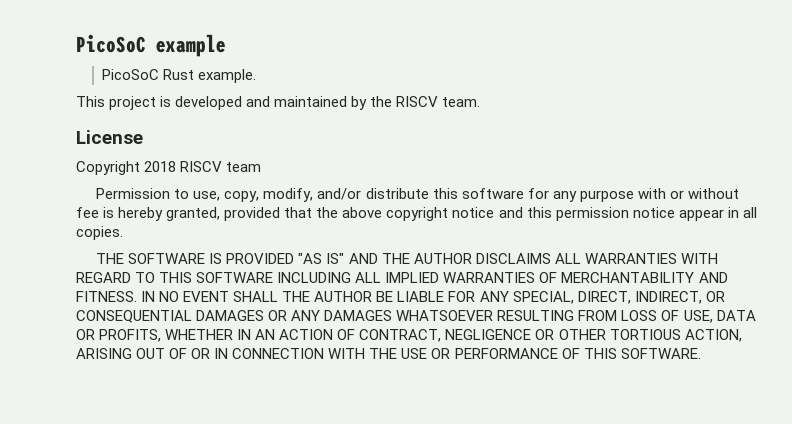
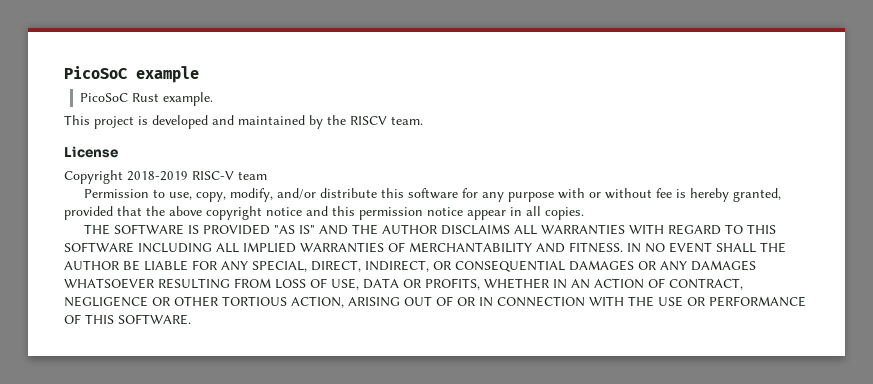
[144,161,223,172] 2018 RISCV -> [127,171,234,181] 2018-2019 RISC-V

